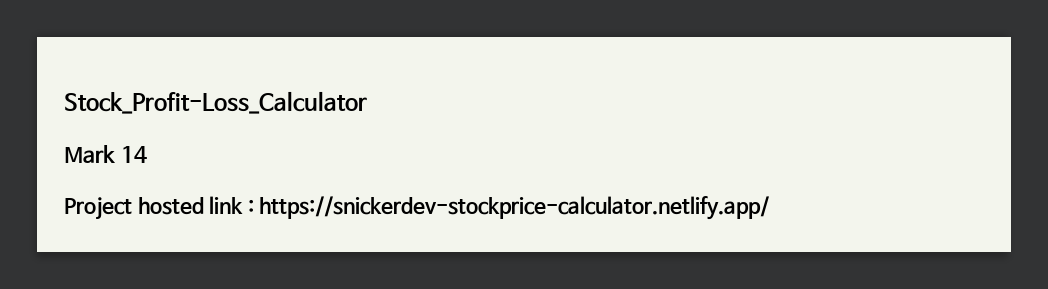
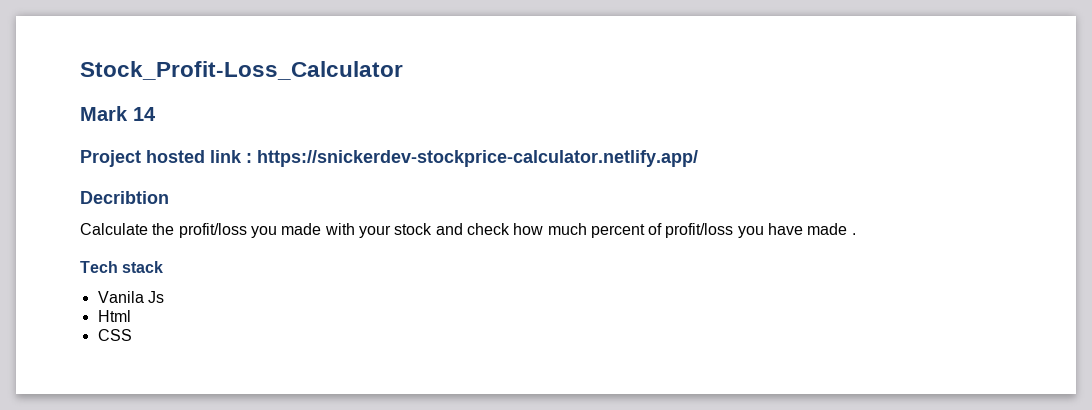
(770, 208) none -> [80,191,169,204] [80,223,856,238] [80,261,164,273] [97,291,164,303] [97,310,131,322] [97,329,132,341] // Decribtion // Calculate the profit/loss you made with your stock and check how much percent of profit/loss you have made . // Tech stack // Vanila Js // Html // CSS

